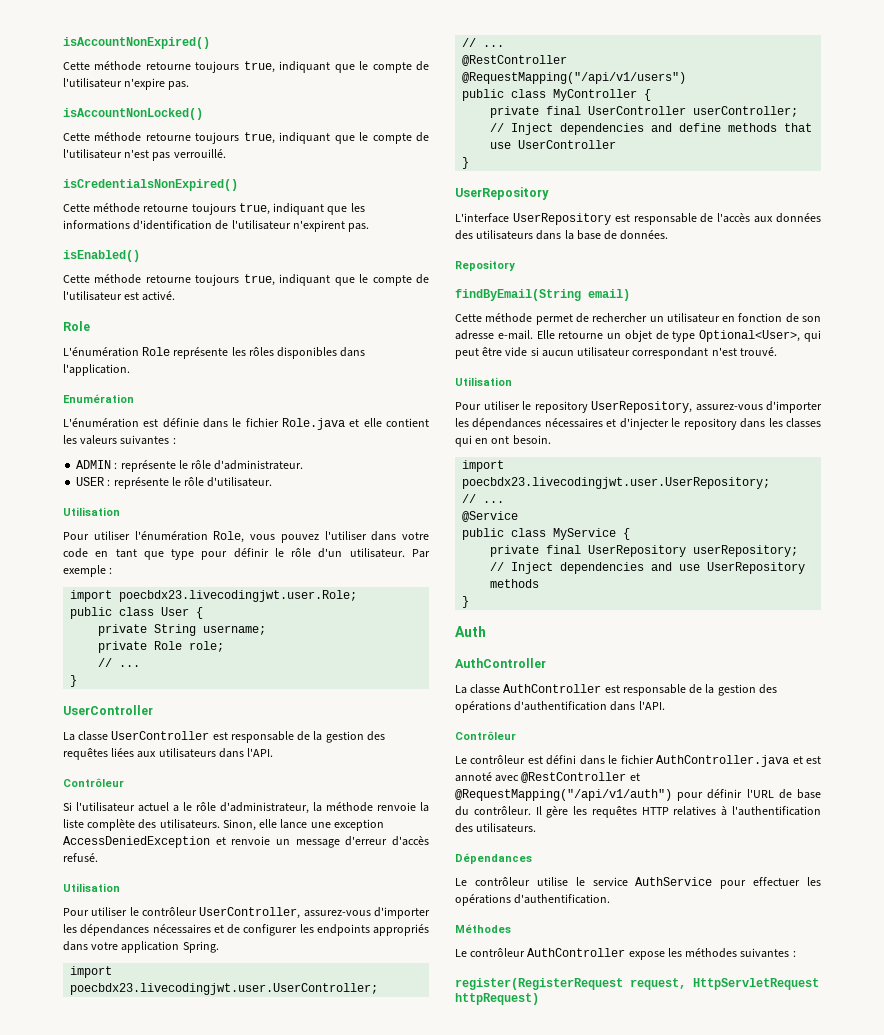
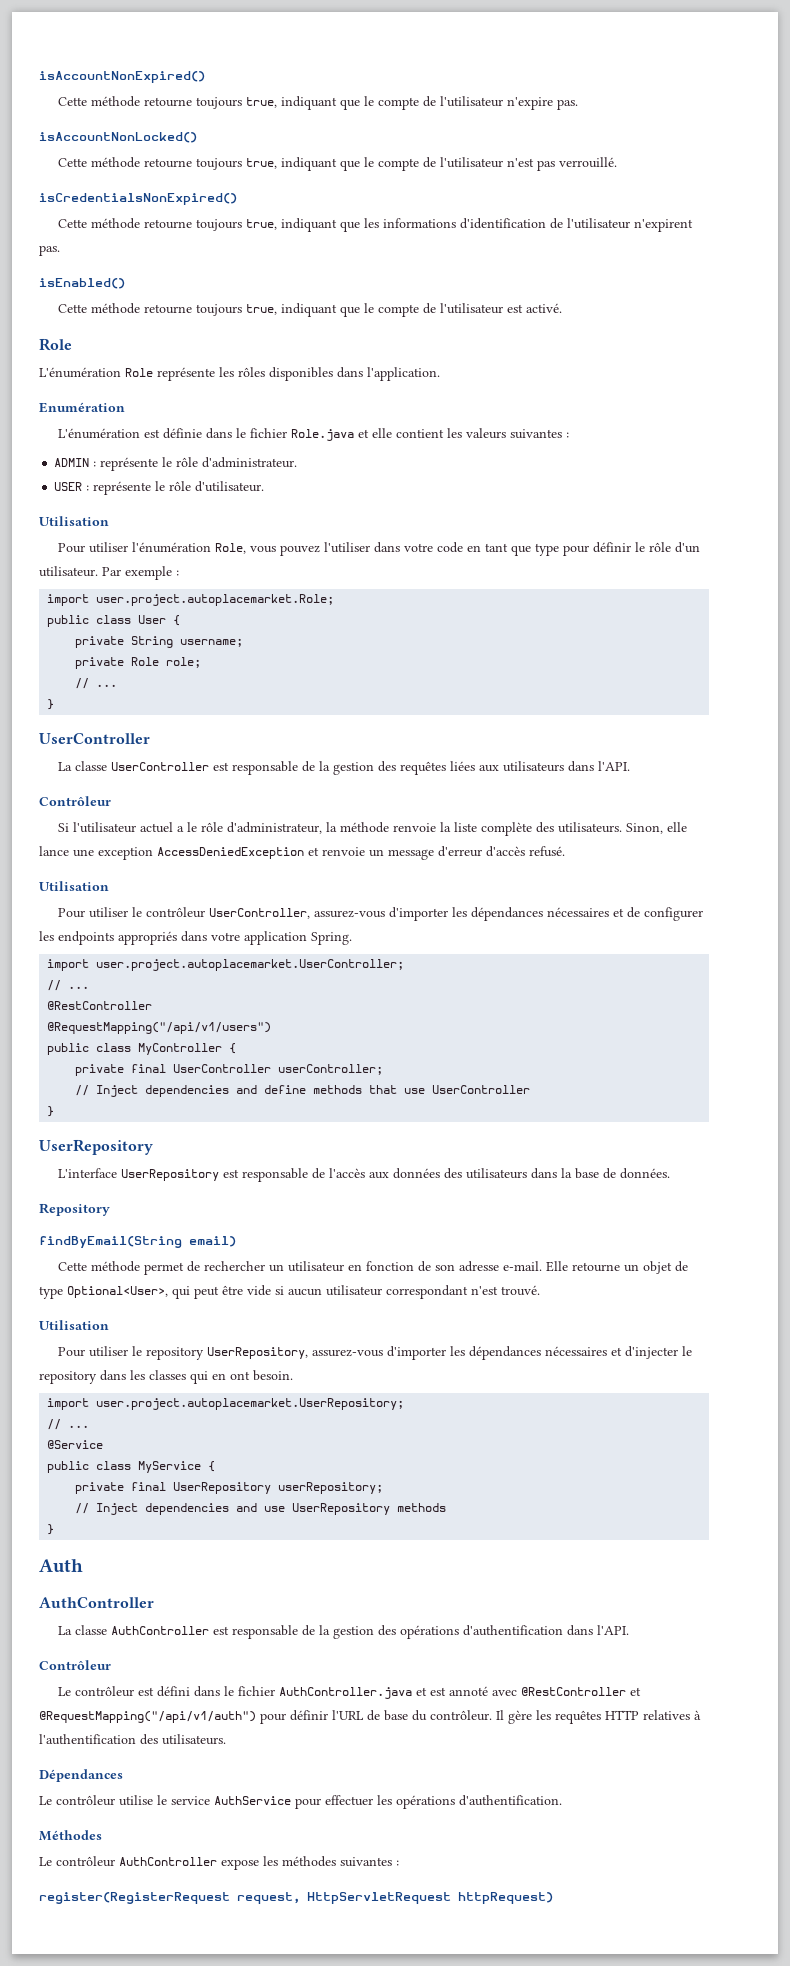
[119,590,358,602] poecbdx23.livecodingjwt.user.Role; -> [96,594,335,606] user.project.autoplacemarket.Role;
[70,983,379,995] poecbdx23.livecodingjwt.user.UserController; -> [96,959,405,971] user.project.autoplacemarket.UserController;
[462,477,771,489] poecbdx23.livecodingjwt.user.UserRepository; -> [96,1398,405,1410] user.project.autoplacemarket.UserRepository;

